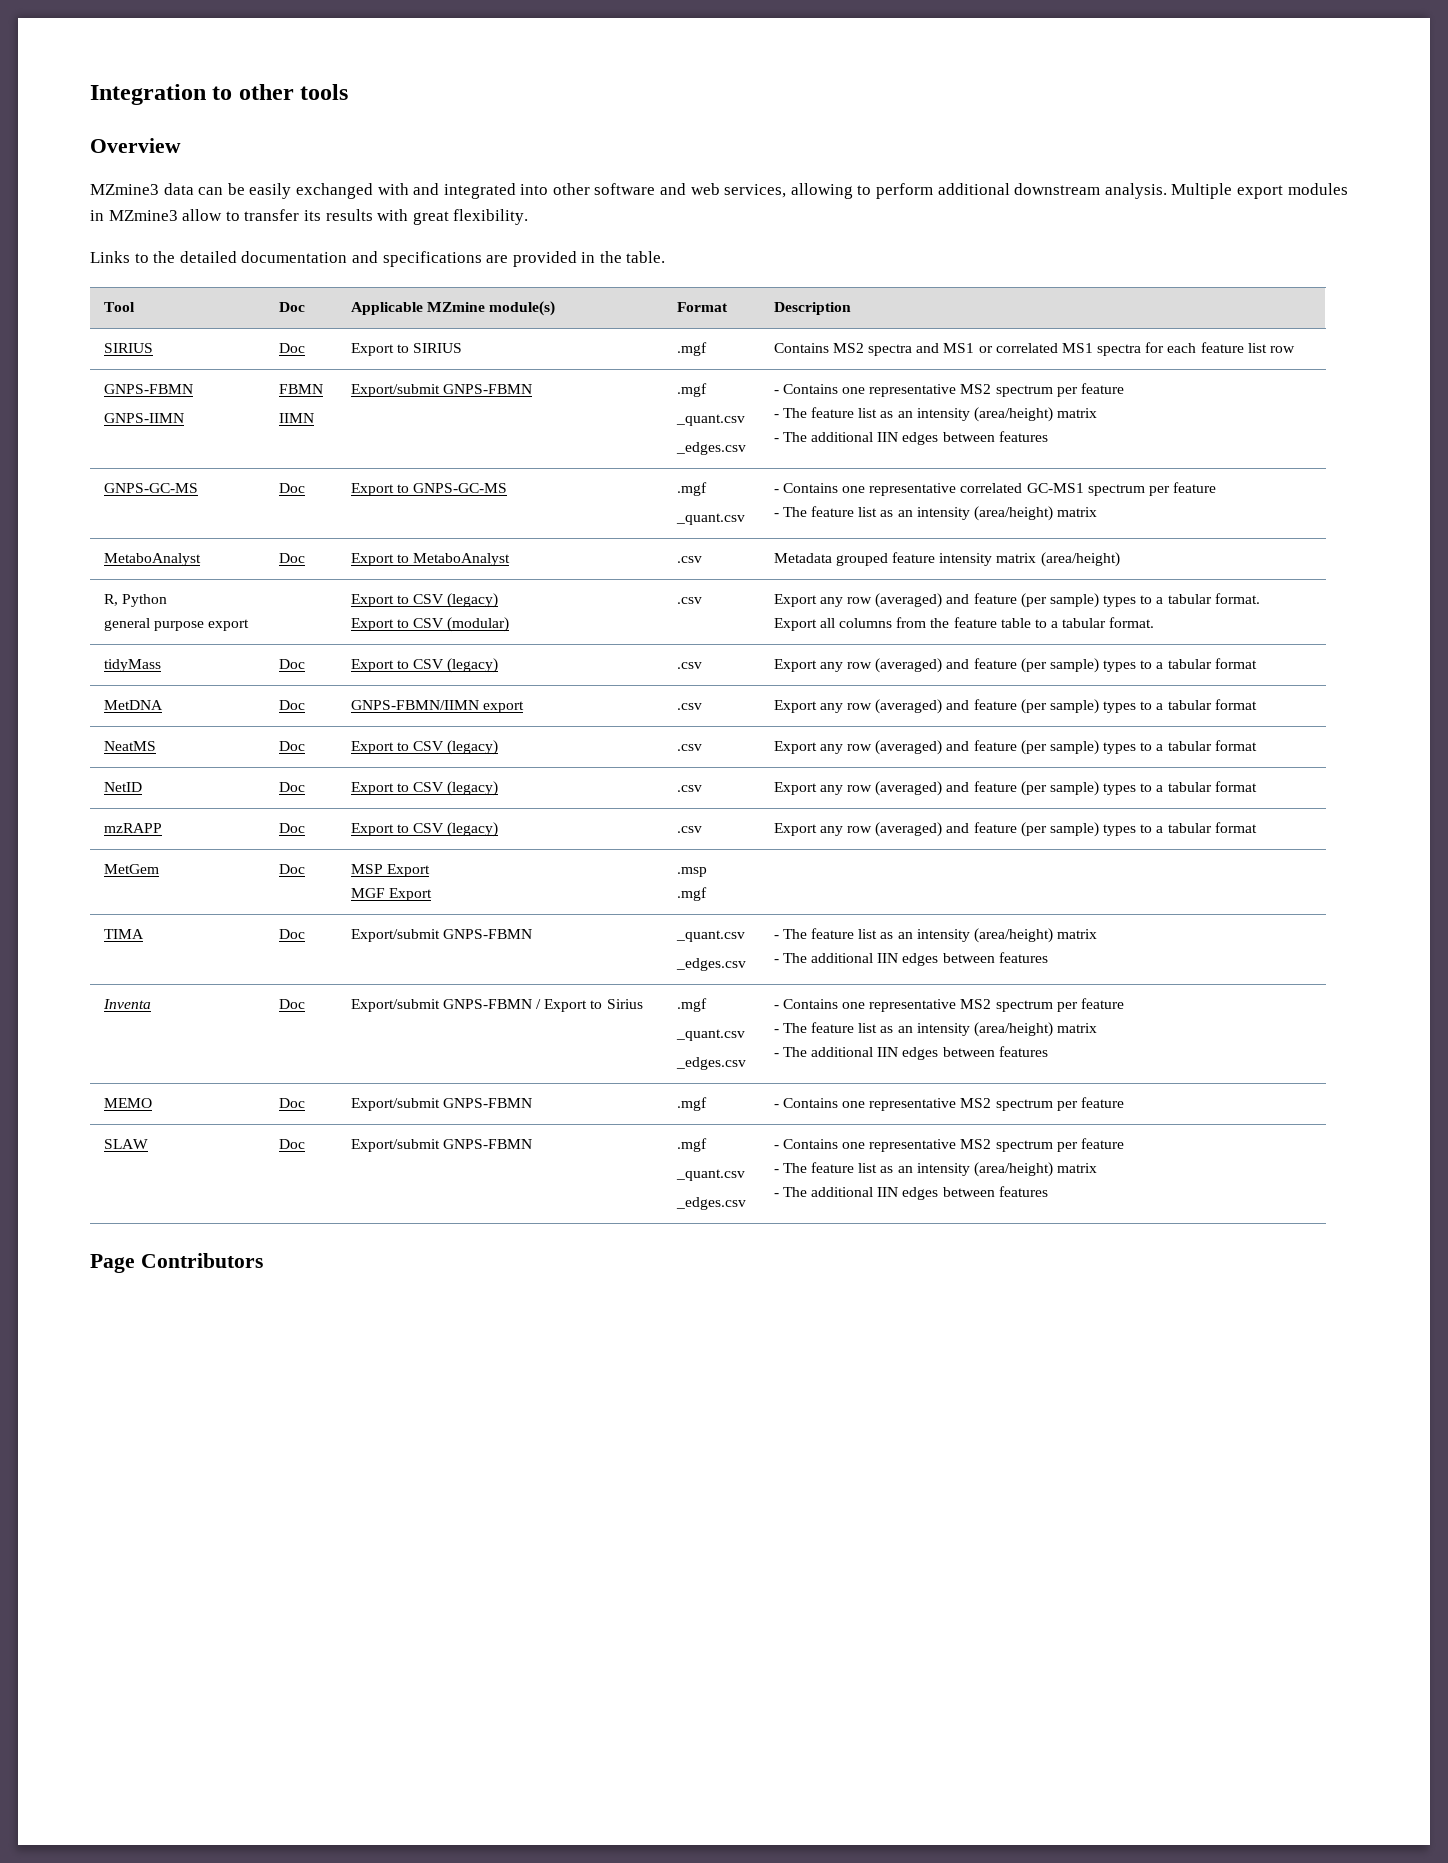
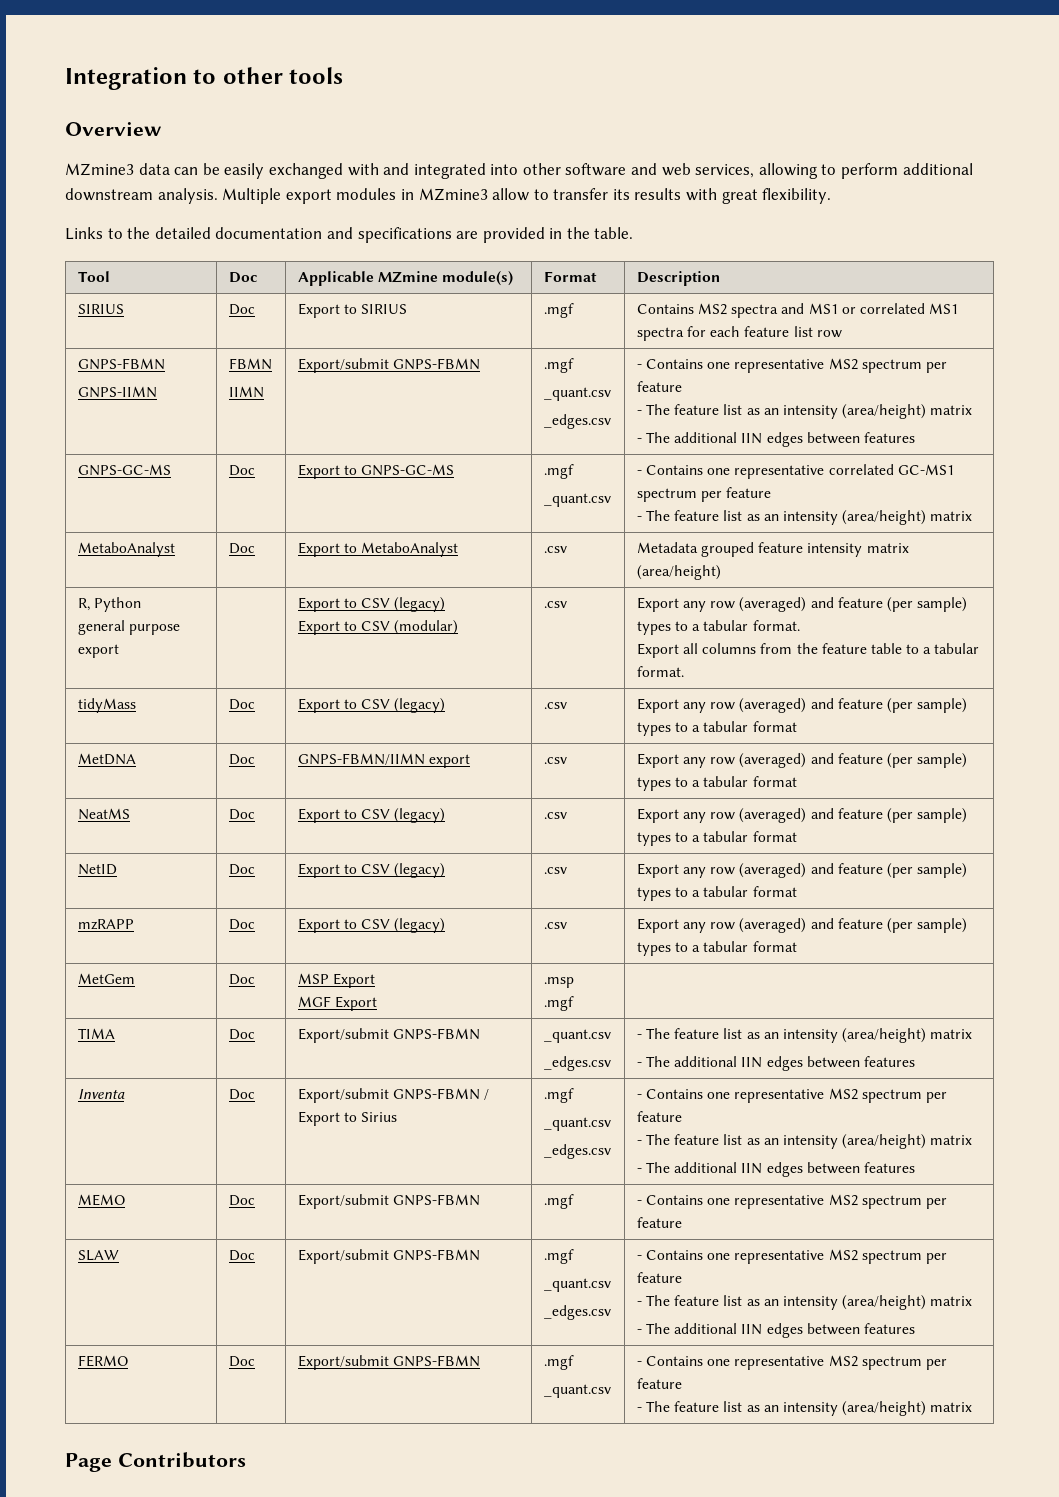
(1048, 1191) none -> [77,1355,128,1367] [228,1356,255,1367] [297,1355,480,1370] [543,1355,574,1370] [543,1384,611,1398] [636,1355,947,1370] [636,1378,682,1389] [636,1401,973,1416] // FERMO | Doc | Export/submit GNPS-FBMN | .mgf // _quant.csv | - Contains one representative MS2 spectrum per feature // - The feature list as an intensity (area/height) matrix

